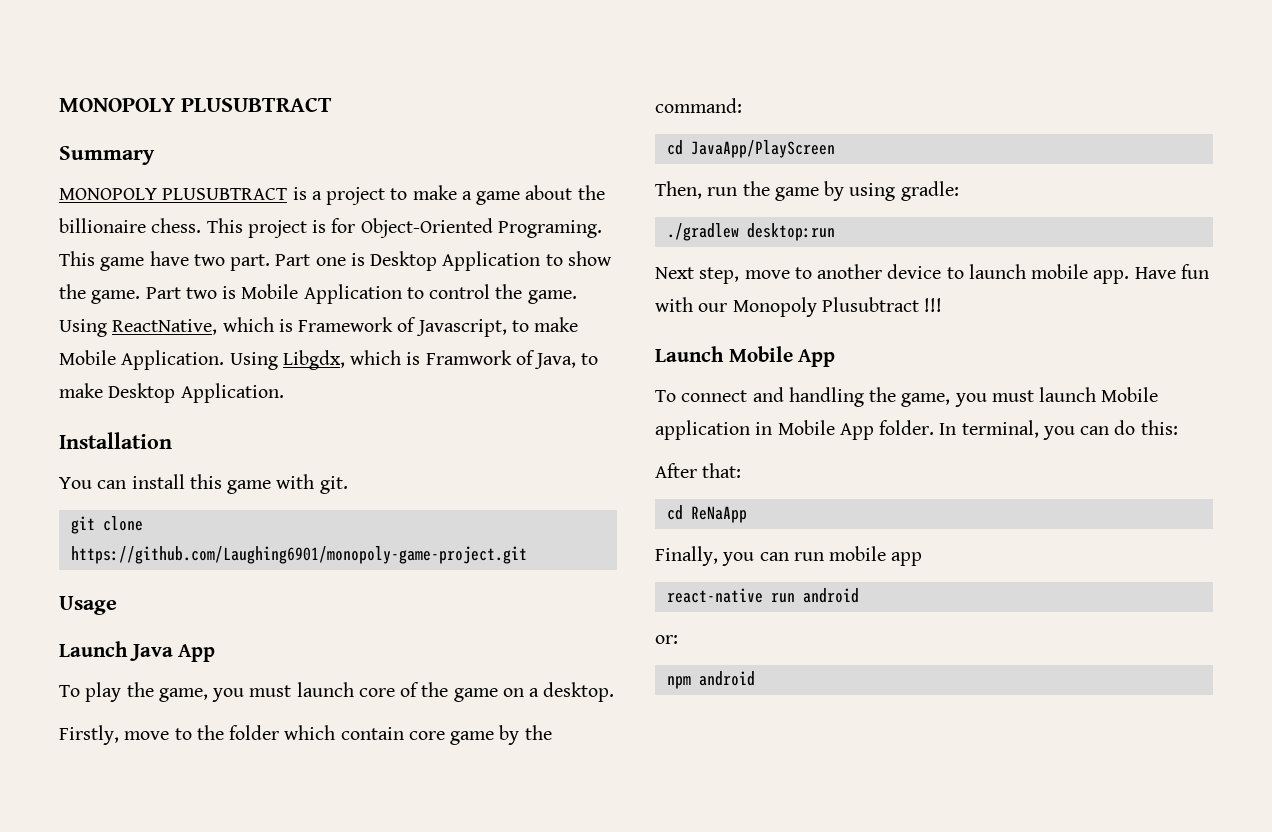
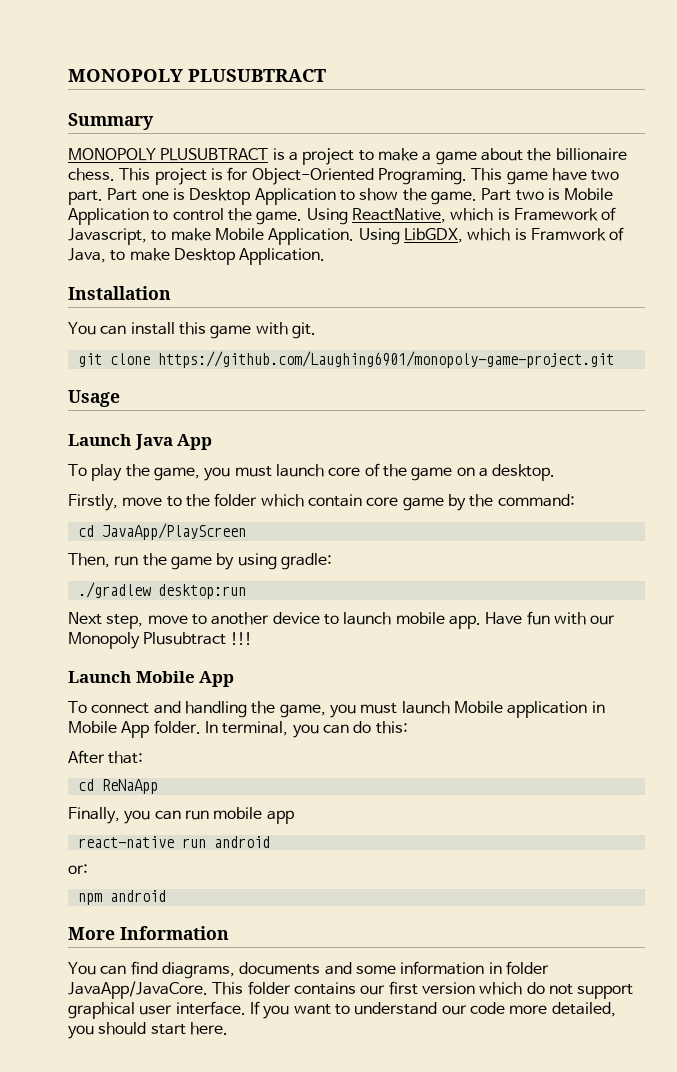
[282,350,345,370] Libgdx, -> [403,228,463,243] LibGDX,
(755, 678) none -> [68,926,229,940] [68,961,549,979] [68,981,634,999] [68,1001,616,1019] [68,1022,228,1039] // More Information // You can find diagrams, documents and some information in folder JavaApp/JavaCore. This folder contains our first version which do not support graphical user interface. If you want to understand our code more detailed, you should start here.

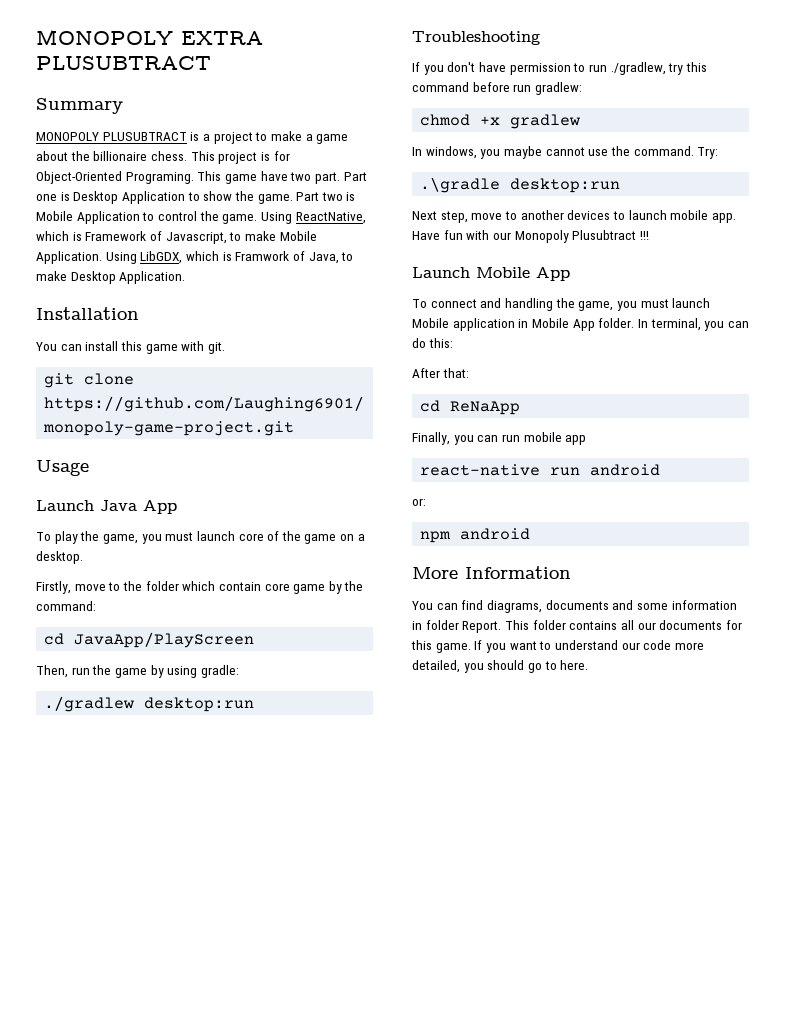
[68,69,183,82] MONOPOLY -> [36,29,263,45] MONOPOLY EXTRA
(246, 591) none -> [412,31,540,45] [412,62,707,75] [412,82,582,95] [420,114,581,129] [412,146,719,159] [420,177,621,193] // Troubleshooting // If you don't have permission to run ./gradlew, try this command before run gradlew: // chmod +x gradlew // In windows, you maybe cannot use the command. Try: // .\gradle desktop:run
[272,612,320,624] device -> [567,210,611,220] devices
[68,981,208,999] JavaApp/JavaCore. -> [462,621,502,633] Report.
[360,981,634,999] [68,1001,246,1019] our first version which do not support graphical user interface. -> [620,620,742,630] [411,640,471,653] all our documents for this game.
[150,1024,186,1035] start -> [527,661,557,673] go to

